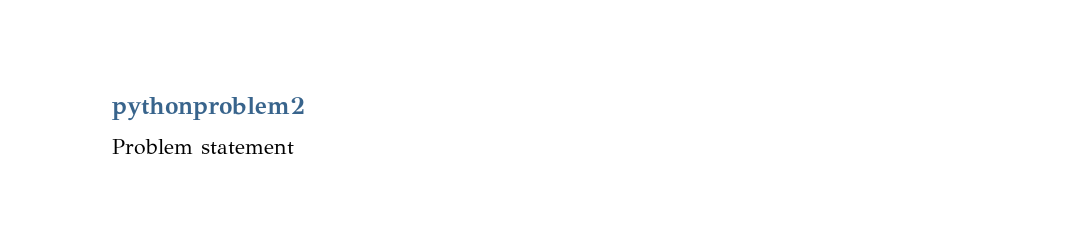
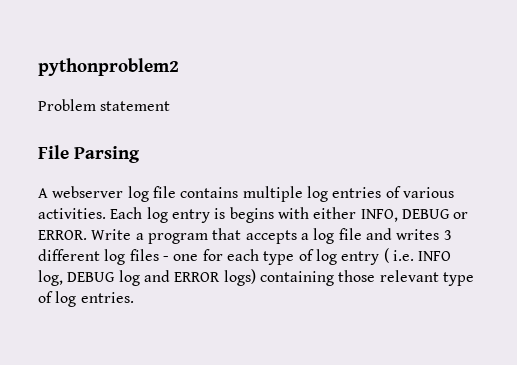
(294, 148) none -> [38,145,140,163] [38,186,454,202] [38,207,469,223] [38,228,452,244] [38,248,452,265] [38,269,474,286] [38,291,134,307] // File Parsing // A webserver log file contains multiple log entries of various activities. Each log entry is begins with either INFO, DEBUG or ERROR. Write a program that accepts a log file and writes 3 different log files - one for each type of log entry ( i.e. INFO log, DEBUG log and ERROR logs) containing those relevant type of log entries.

